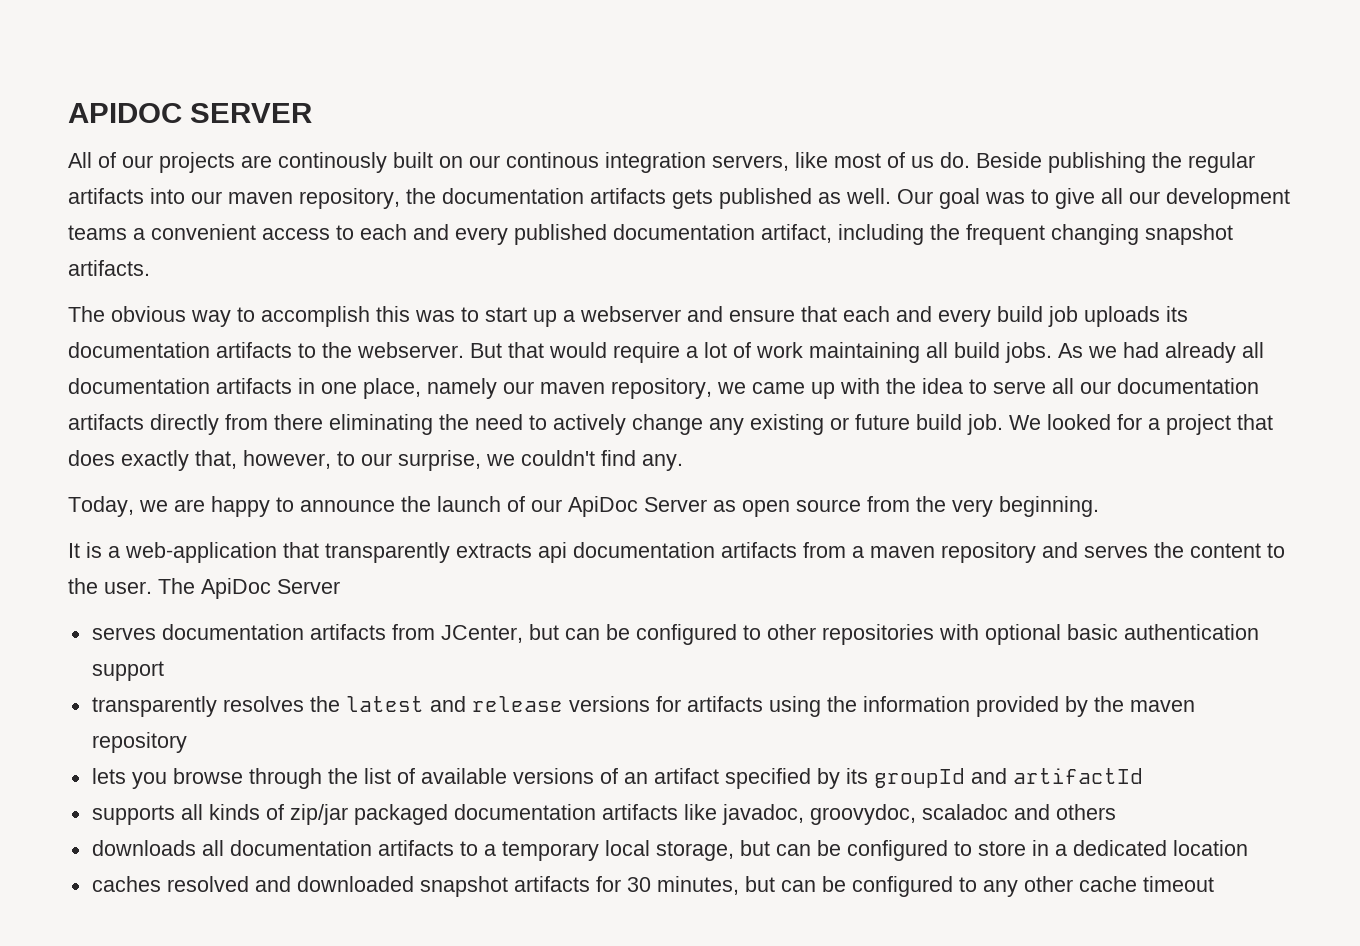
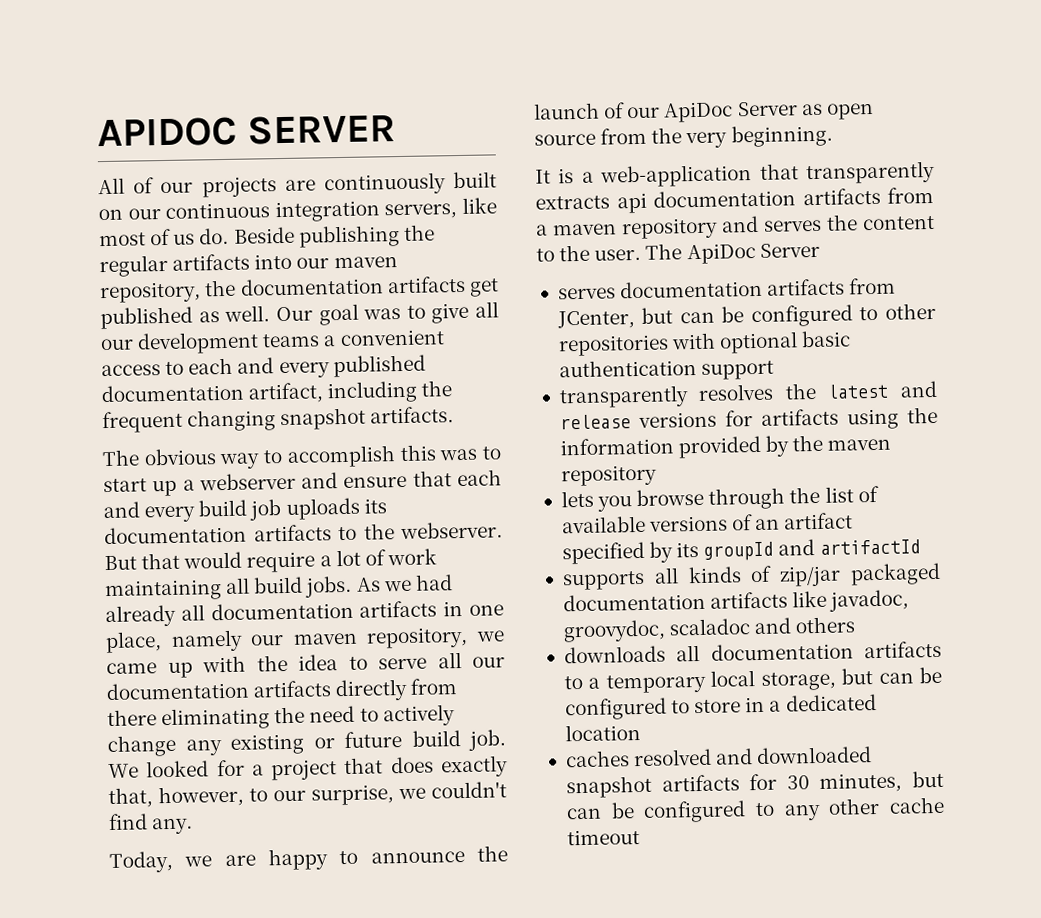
[278,152,387,173] continously -> [323,172,446,196] continuously
[506,152,599,168] continous -> [165,202,271,219] continuous
[672,189,713,209] gets -> [469,278,499,297] get

